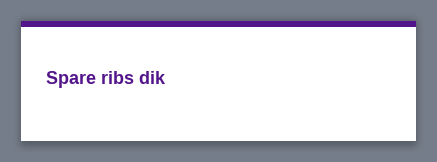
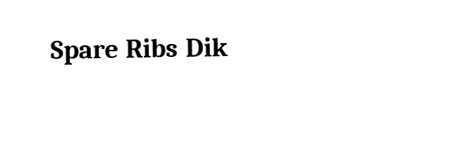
[101,71,166,84] ribs dik -> [125,37,229,58] Ribs Dik

